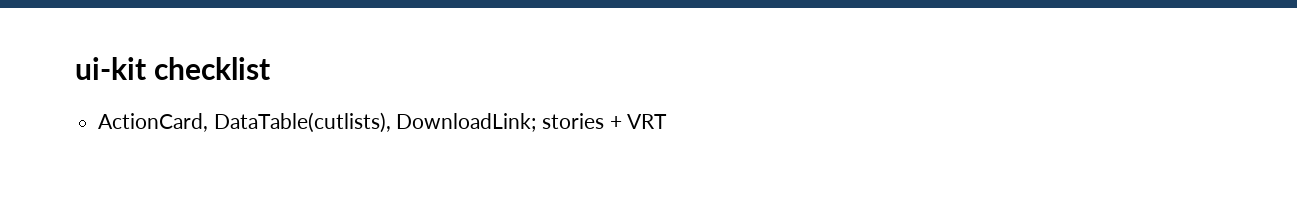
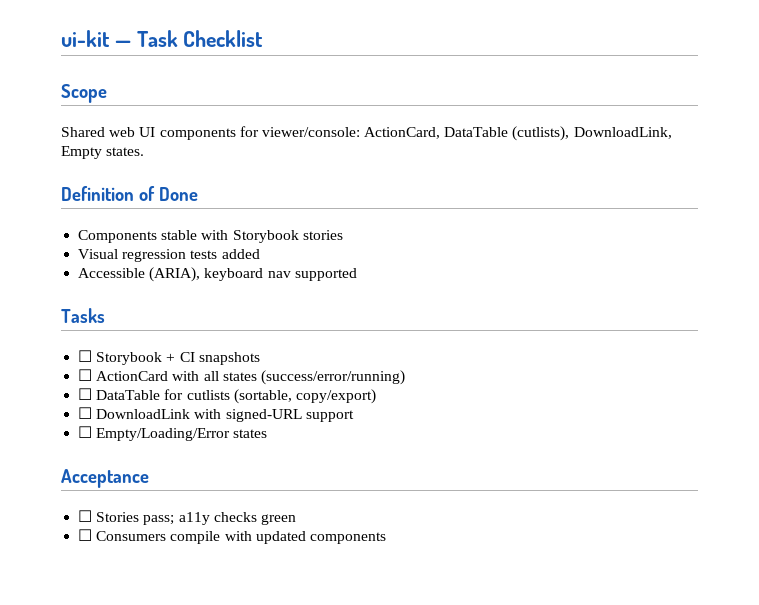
[153,57,270,80] [98,112,668,133] checklist // ActionCard, DataTable(cutlists), DownloadLink; stories + VRT -> [114,30,264,47] [61,84,107,103] [61,126,672,141] [61,146,145,159] [61,186,198,201] [78,230,343,243] [78,249,260,262] [78,267,357,282] [61,308,105,323] [78,350,260,365] [78,369,405,385] [78,388,376,404] [78,407,354,422] [78,426,268,441] [61,469,149,488] [78,510,296,525] [78,529,386,544] — Task Checklist // Scope // Shared web UI components for viewer/console: ActionCard, DataTable (cutlists), DownloadLink, Empty states. // Definition of Done // Components stable with Storybook stories // Visual regression tests added // Accessible (ARIA), keyboard nav supported // Tasks // ☐ Storybook + CI snapshots // ☐ ActionCard with all states (success/error/running) // ☐ DataTable for cutlists (sortable, copy/export) // ☐ DownloadLink with signed-URL support // ☐ Empty/Loading/Error states // Acceptance // ☐ Stories pass; a11y checks green // ☐ Consumers compile with updated components

